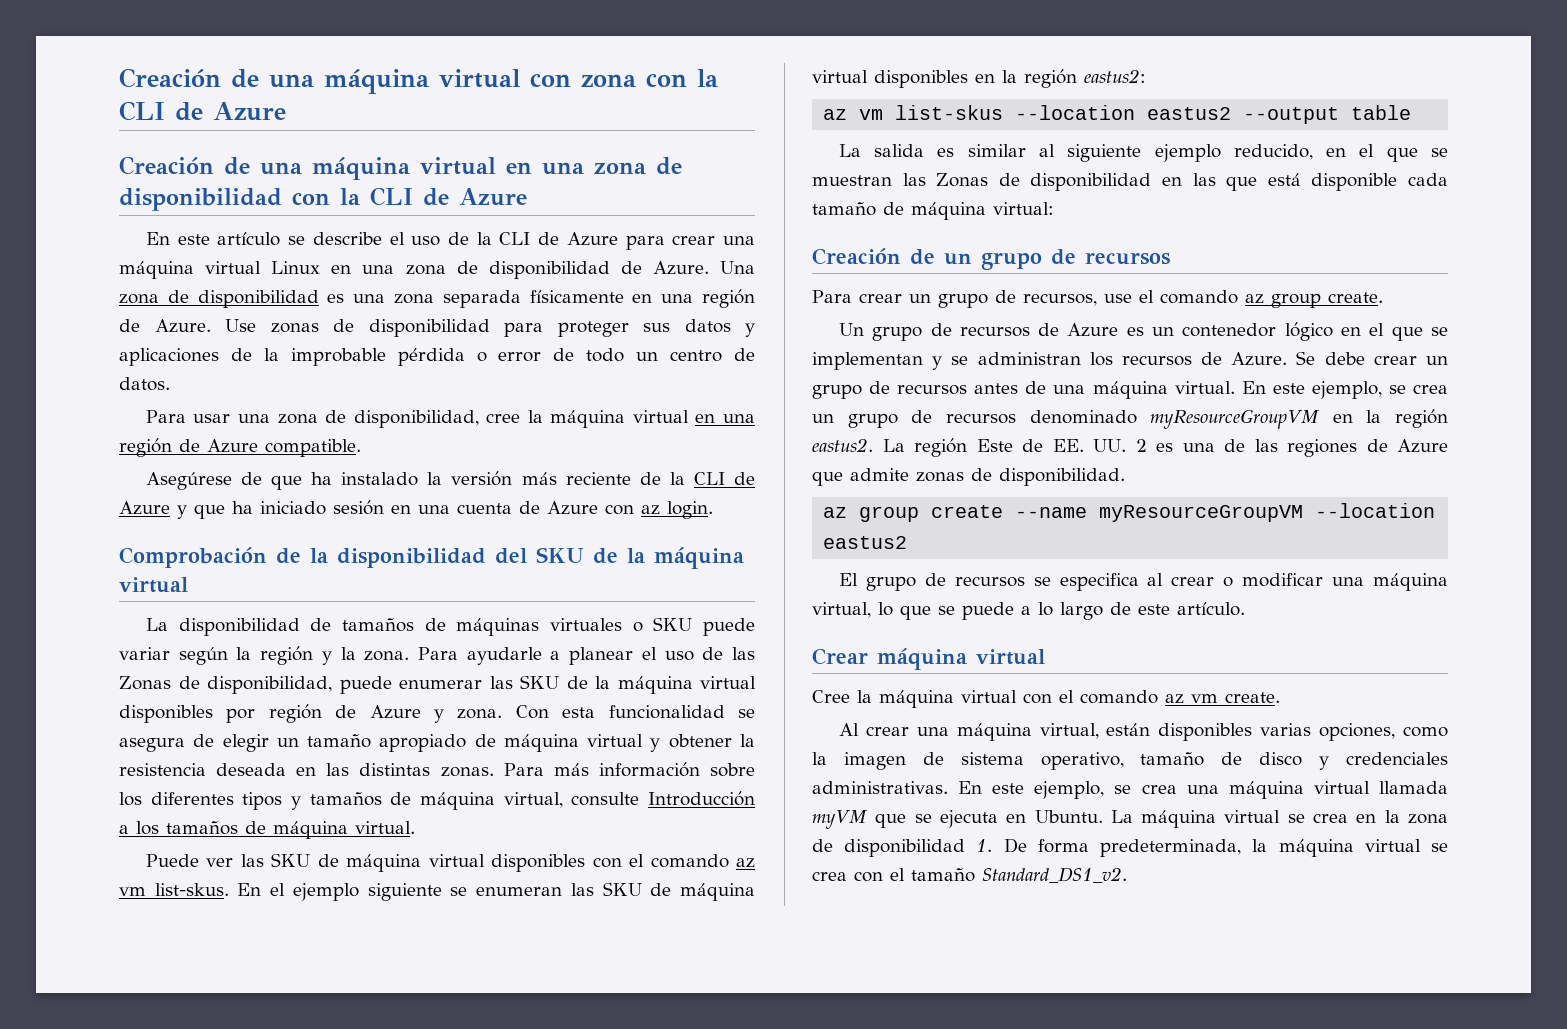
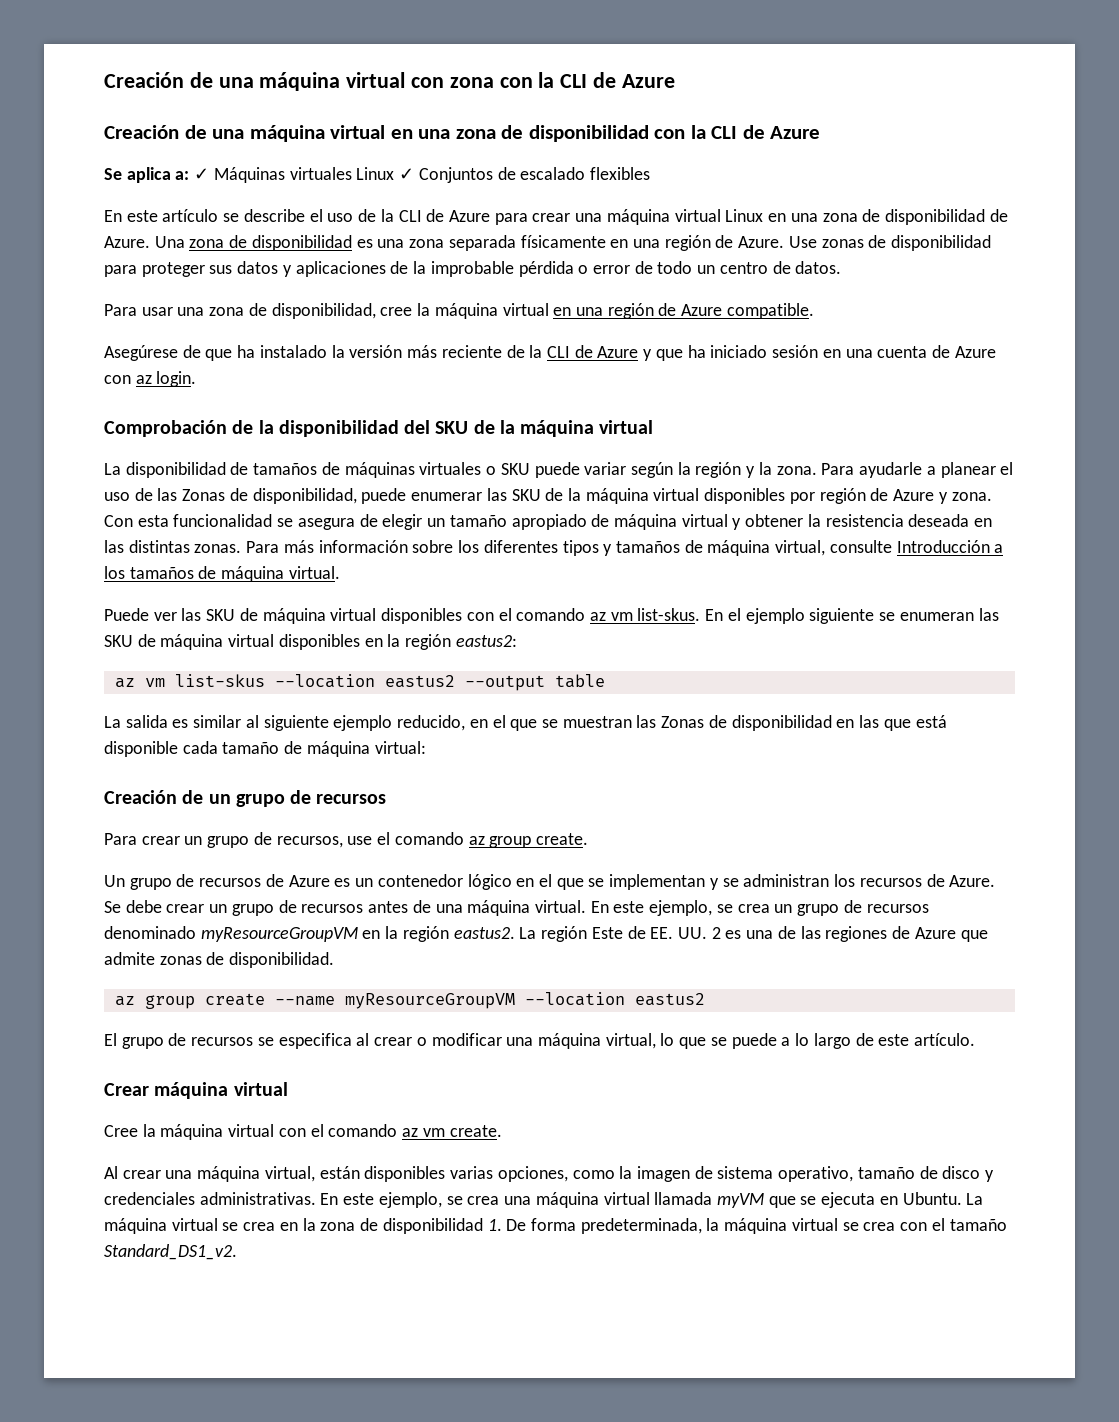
(527, 197) none -> [104,167,650,183] // Se aplica a: ✓ Máquinas virtuales Linux ✓ Conjuntos de escalado flexibles

